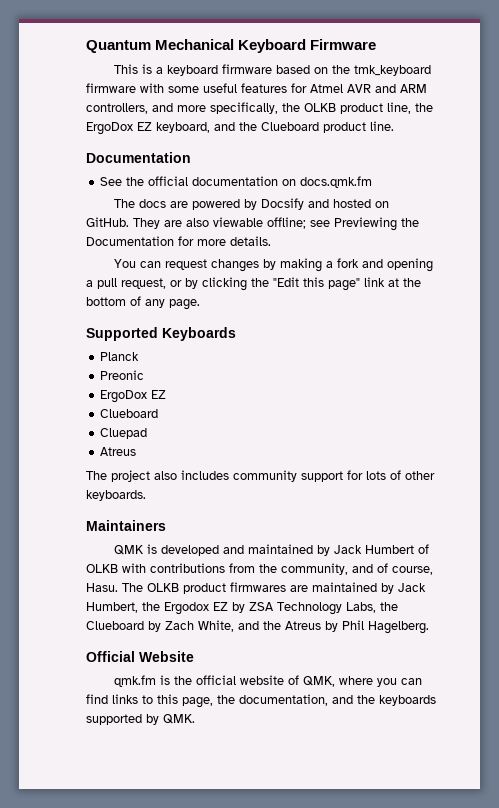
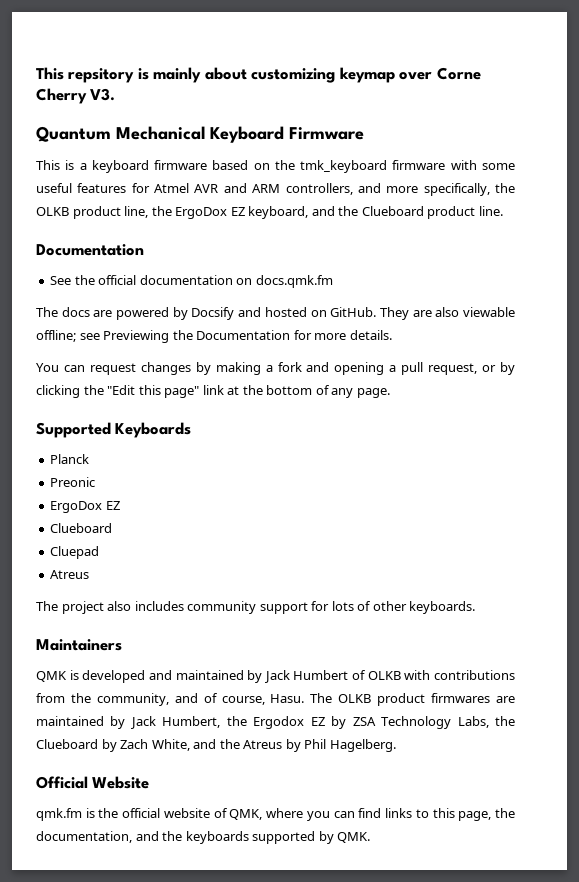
(86, 46) none -> [36,67,481,83] [36,88,116,104] This repsitory is mainly about customizing keymap over Corne Cherry V3. //

